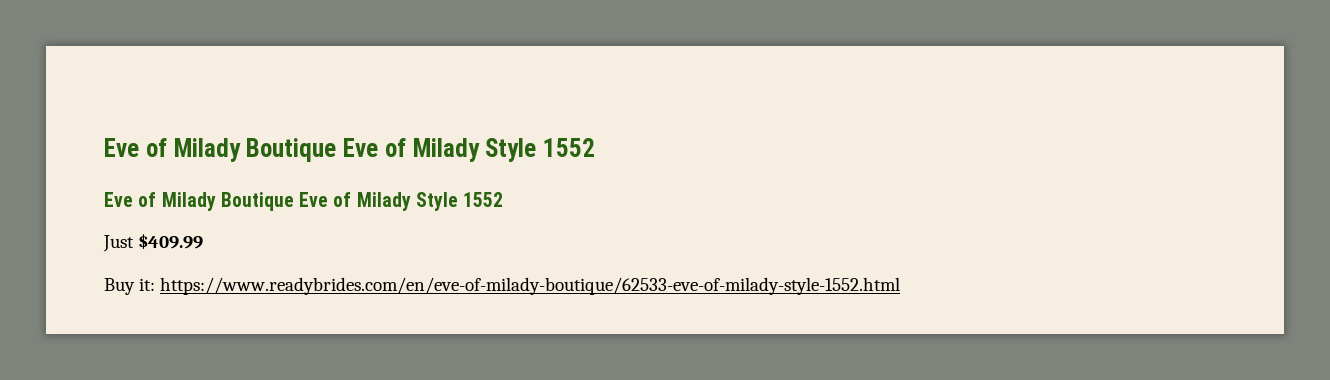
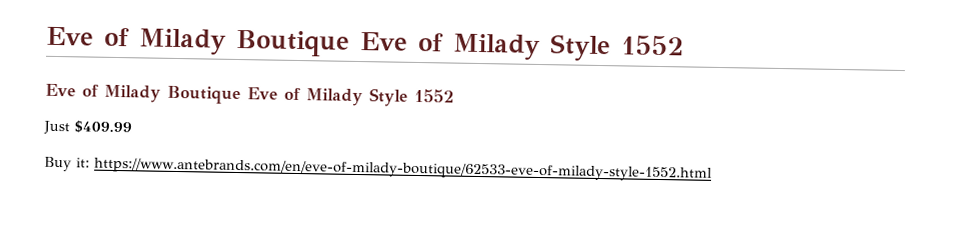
[160,277,901,295] https://www.readybrides.com/en/eve-of-milady-boutique/62533-eve-of-milady-style-1552.html -> [94,157,712,182] https://www.antebrands.com/en/eve-of-milady-boutique/62533-eve-of-milady-style-1552.html

